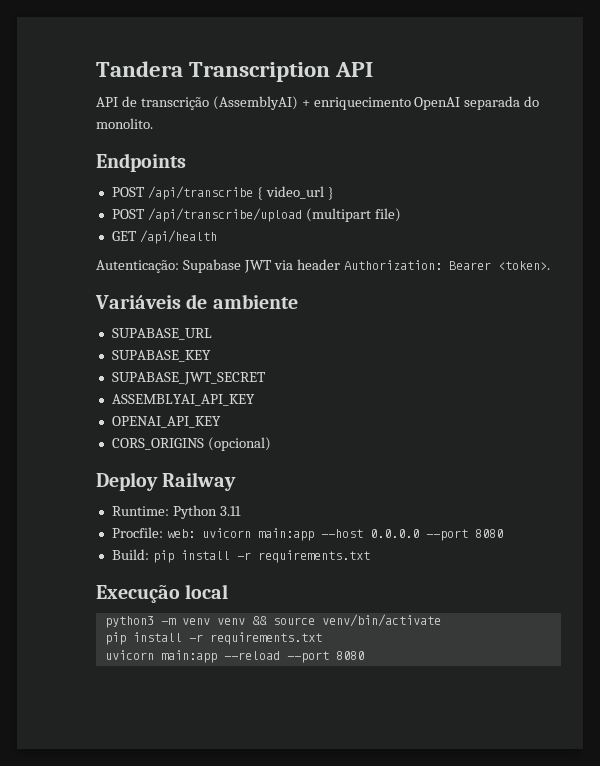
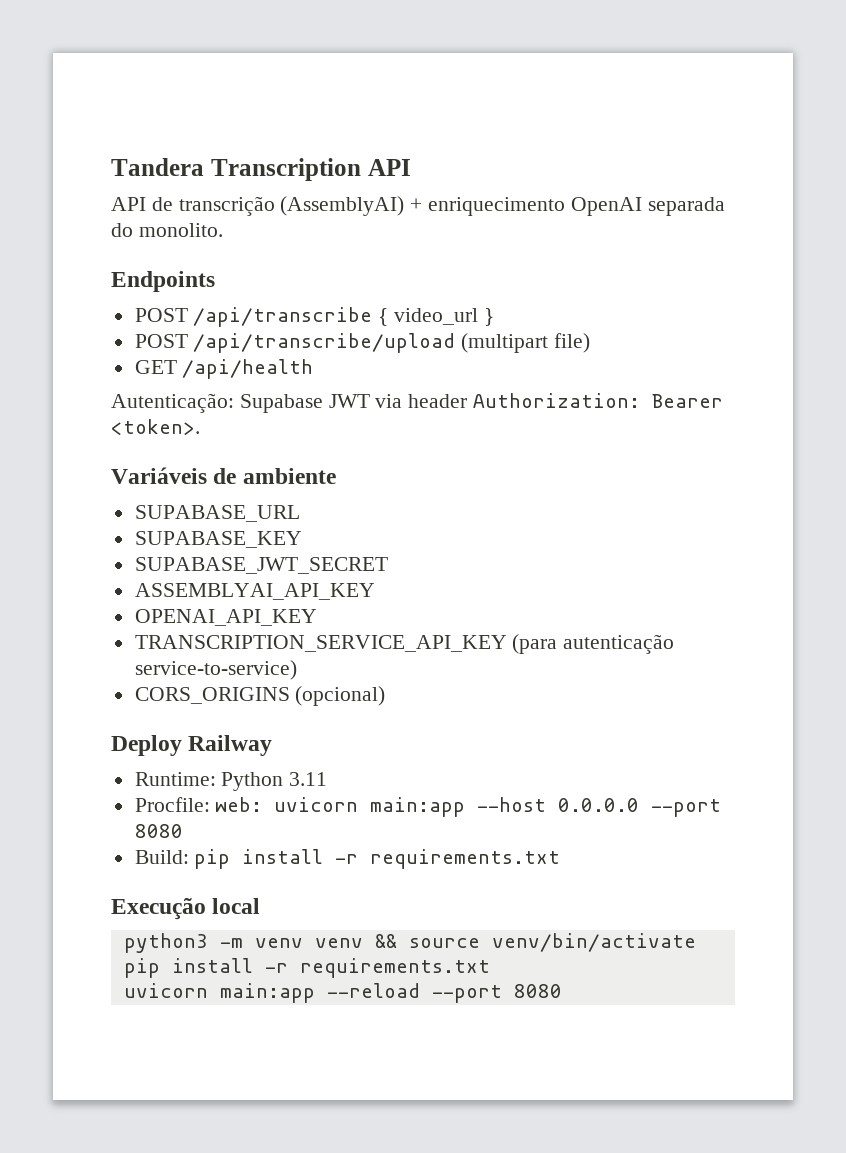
(221, 422) none -> [134,634,675,654] [134,660,297,680] // TRANSCRIPTION_SERVICE_API_KEY (para autenticação service-to-service)

